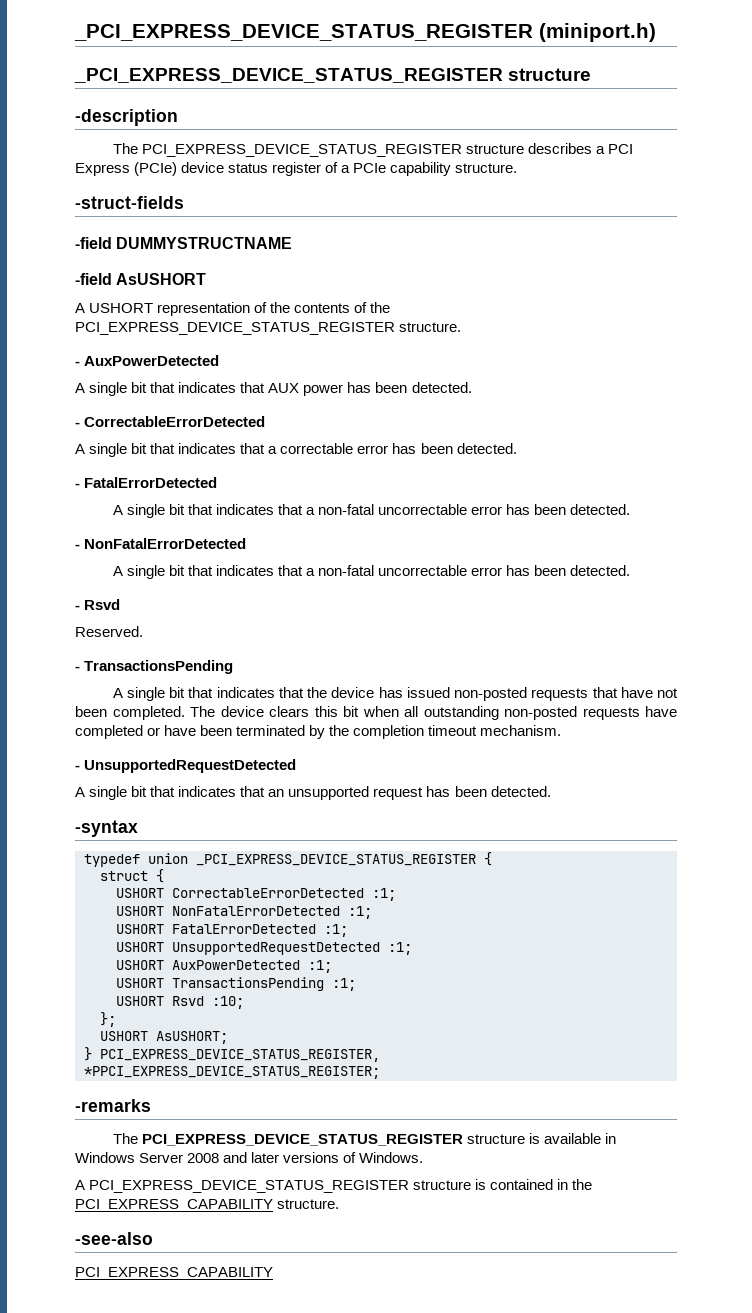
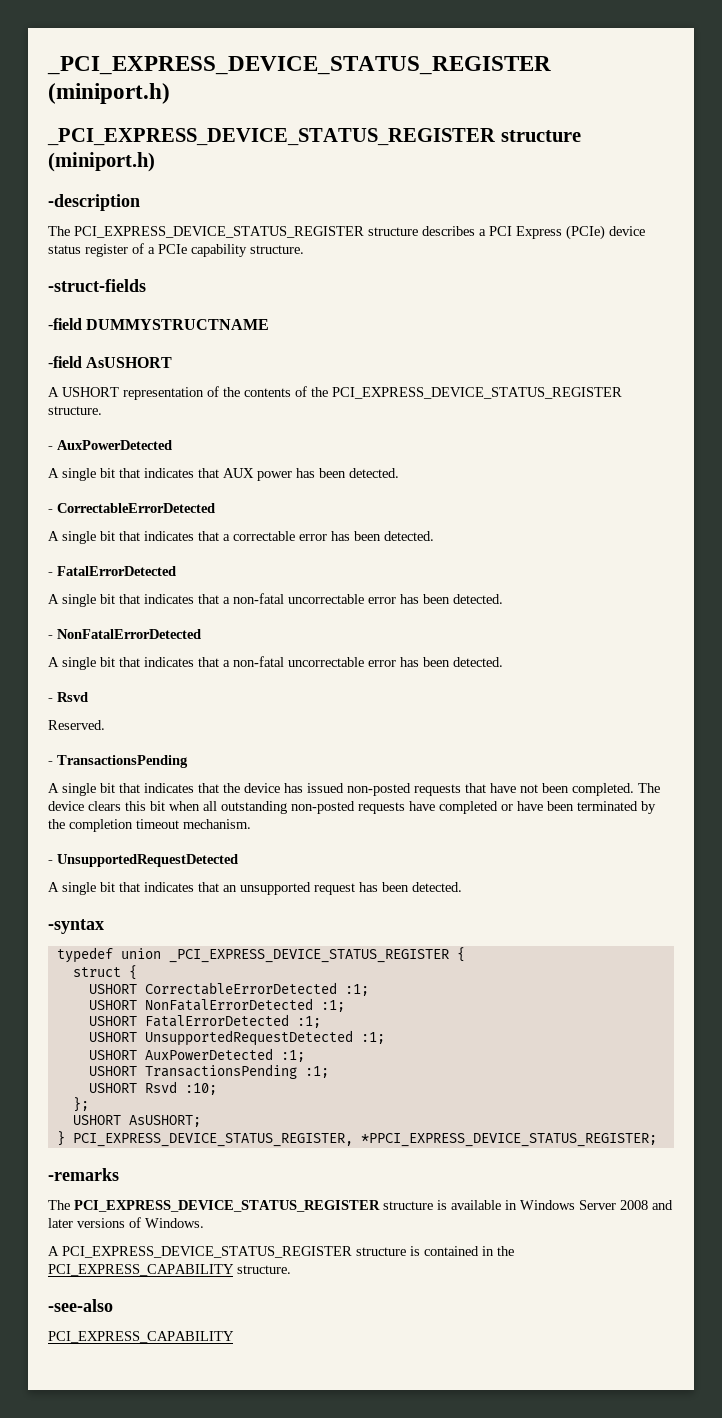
(592, 74) none -> [48,152,155,172] (miniport.h)

